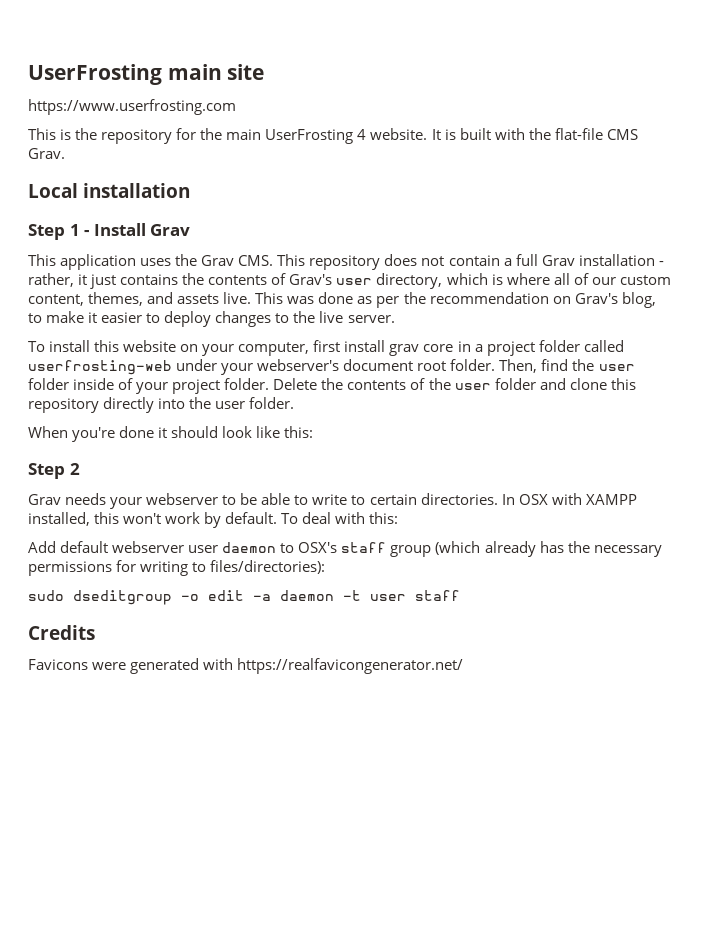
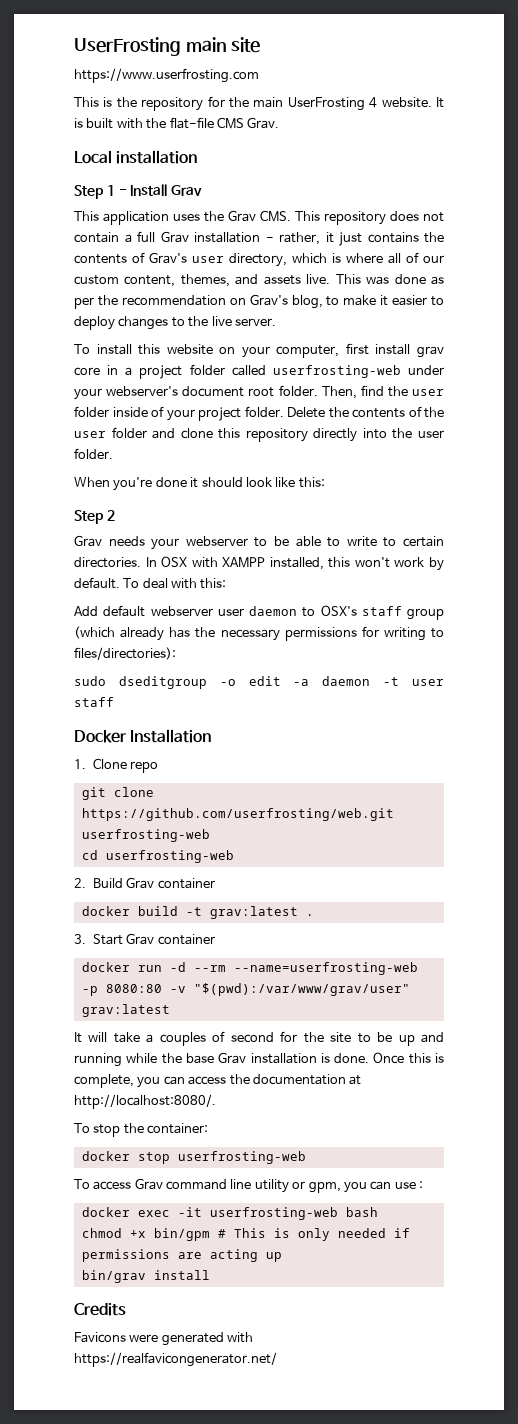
(460, 595) none -> [74,729,212,743] [74,758,159,773] [81,787,154,800] [81,808,394,821] [81,829,210,842] [81,850,234,863] [74,877,215,889] [81,906,314,919] [74,933,215,945] [81,962,418,975] [81,983,410,996] [81,1004,170,1017] [74,1031,444,1046] [74,1052,445,1067] [74,1074,362,1088] [74,1094,216,1109] [74,1123,209,1137] [81,1151,306,1164] [74,1178,424,1193] [81,1207,378,1220] [81,1228,410,1241] [81,1249,282,1262] [81,1270,210,1283] // Docker Installation // 1. Clone repo // git clone https://github.com/userfrosting/web.git userfrosting-web // cd userfrosting-web // 2. Build Grav container // docker build -t grav:latest . // 3. Start Grav container // docker run -d --rm --name=userfrosting-web -p 8080:80 -v "$(pwd):/var/www/grav/user" grav:latest // It will take a couples of second for the site to be up and running while the base Grav installation is done. Once this is complete, you can access the documentation at http://localhost:8080/. // To stop the container: // docker stop userfrosting-web // To access Grav command line utility or gpm, you can use : // docker exec -it userfrosting-web bash // chmod +x bin/gpm # This is only needed if permissions are acting up // bin/grav install

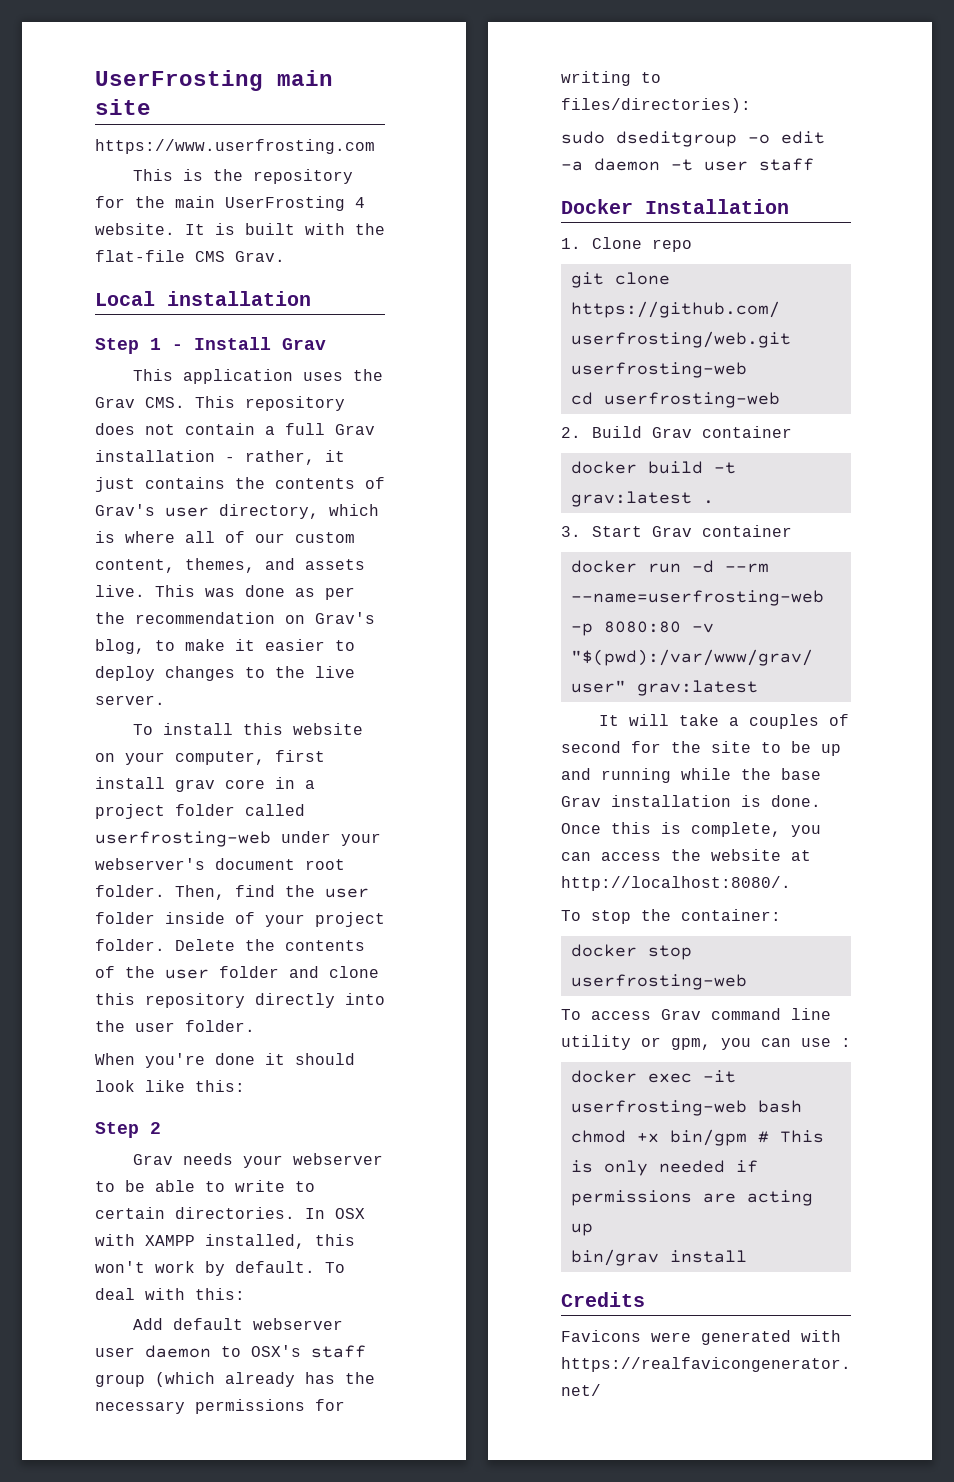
[252,1074,346,1085] documentation -> [711,849,781,861] website

